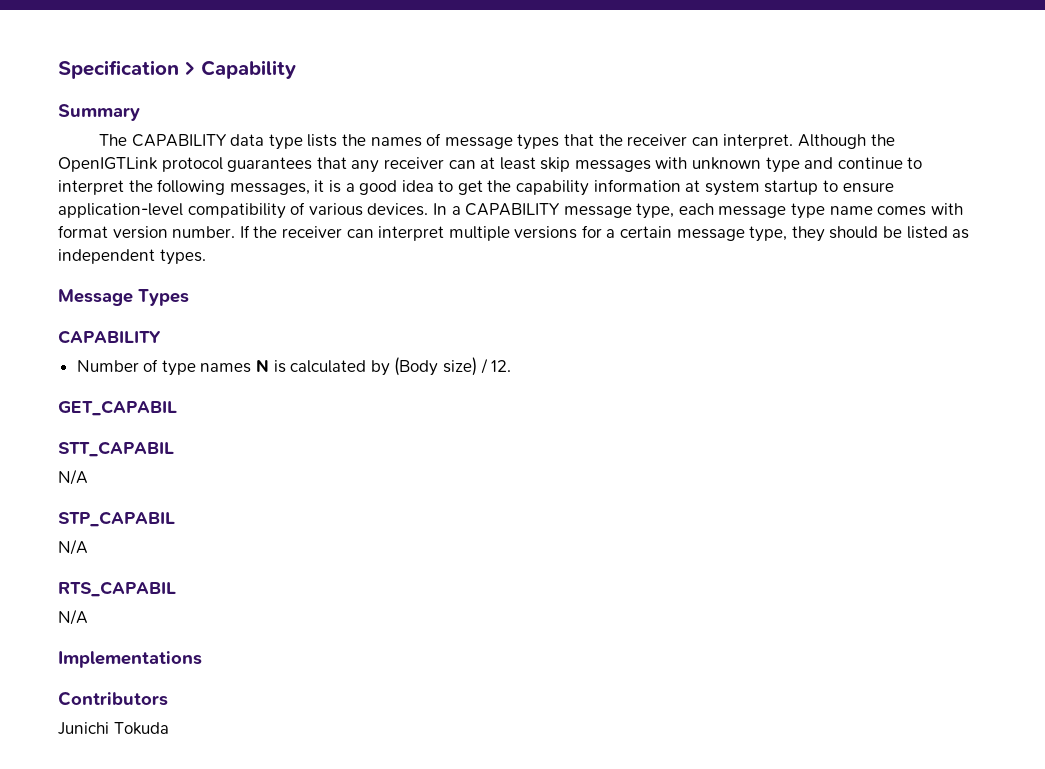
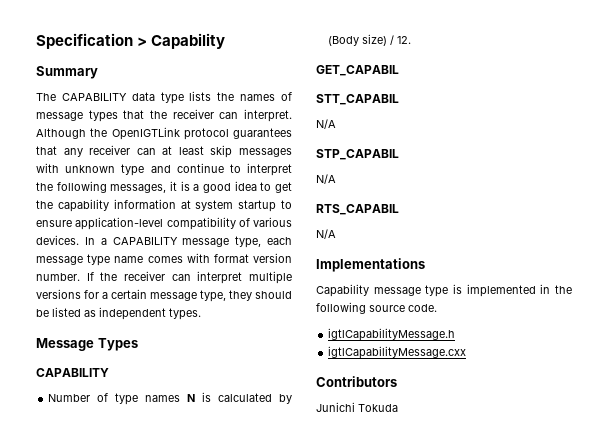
(202, 659) none -> [316,284,572,297] [316,302,437,314] [328,328,456,341] [328,346,467,359] // Capability message type is implemented in the following source code. // igtlCapabilityMessage.h // igtlCapabilityMessage.cxx

